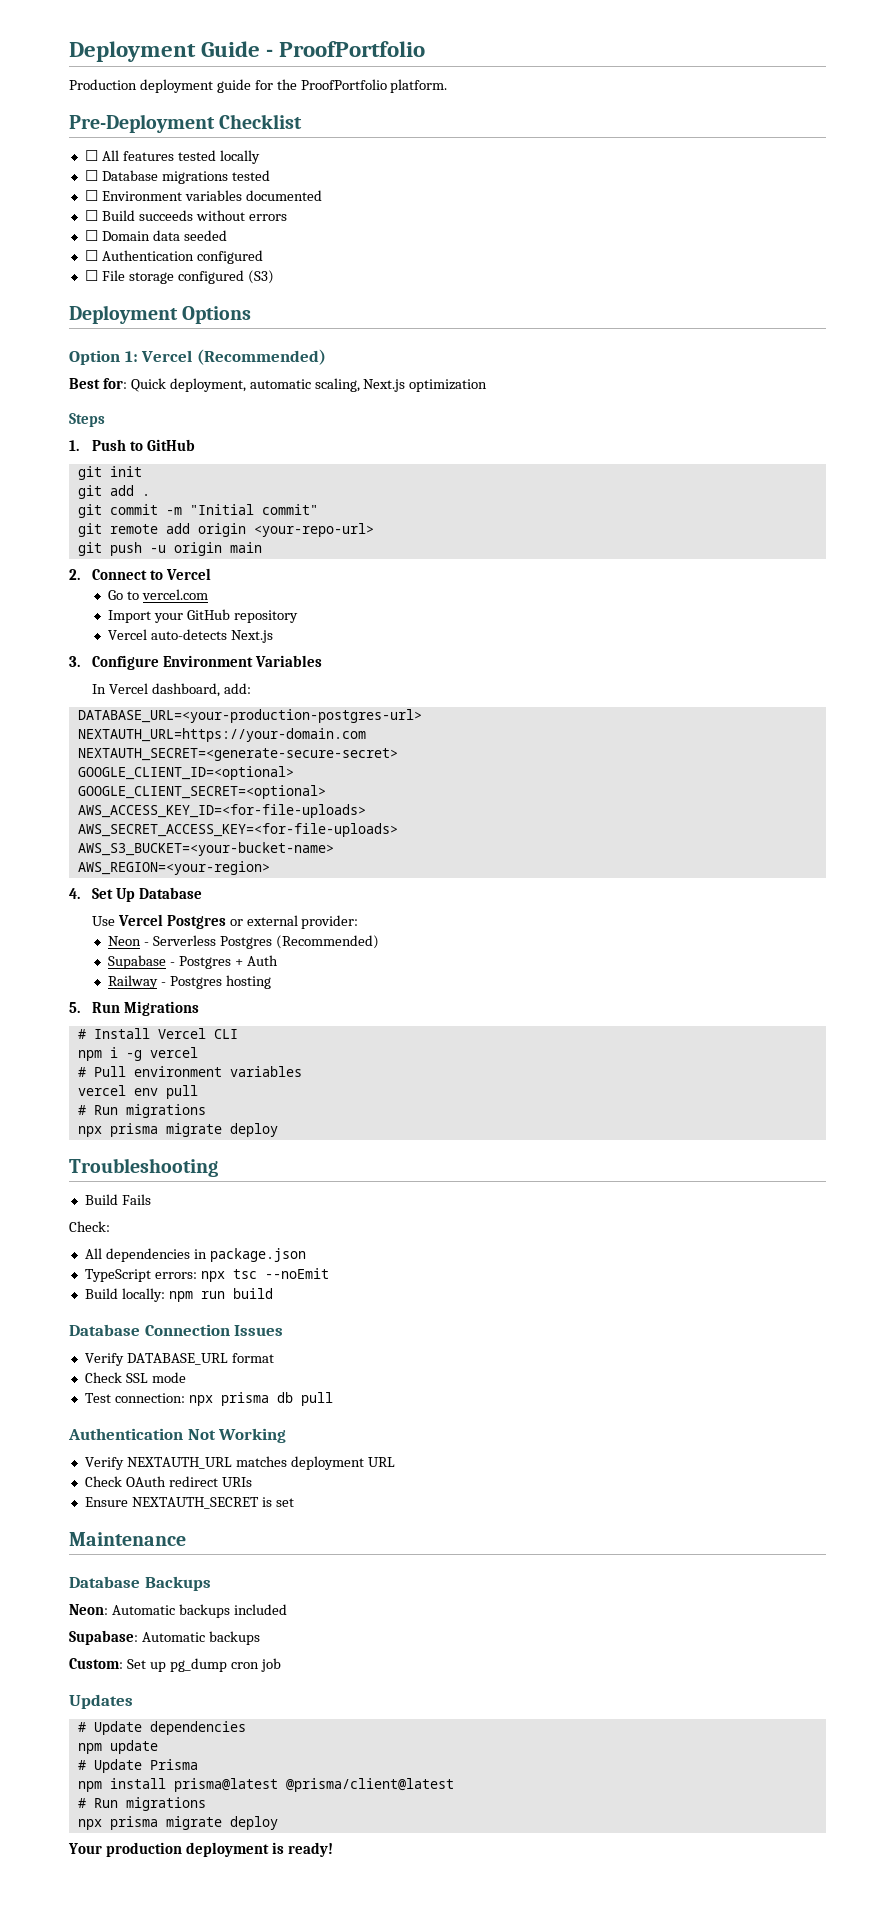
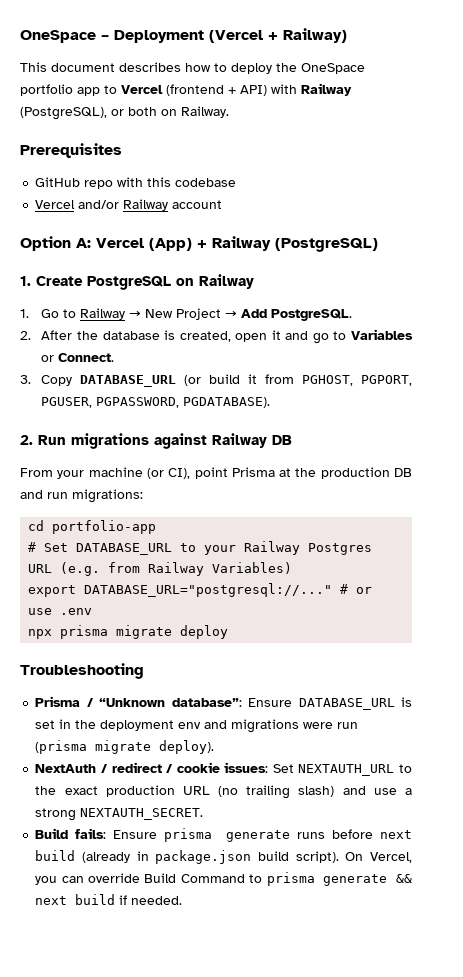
[69,41,426,62] [69,79,448,93] [69,114,303,133] [84,150,260,164] [84,170,270,184] [84,190,322,201] [84,210,287,221] [84,230,227,241] [84,250,263,264] [84,270,274,284] [69,305,252,324] [69,349,326,365] [69,378,488,392] [69,413,105,427] [69,439,195,451] [77,466,142,480] [77,485,150,499] [77,504,318,518] [77,523,374,537] [77,542,262,556] [69,568,211,580] [107,589,208,600] [107,609,298,623] [107,629,273,643] [69,655,322,670] [91,683,251,697] [77,709,422,723] [77,728,366,742] [77,748,398,761] [77,766,294,780] [77,785,326,799] [77,804,366,818] [77,823,398,837] [77,842,334,856] [77,861,270,875] [69,887,202,902] [91,914,359,929] [107,935,379,949] [107,955,278,969] [107,975,271,989] [69,1001,199,1016] [77,1028,238,1039] [77,1047,198,1061] [77,1066,302,1077] [77,1085,198,1099] [77,1104,206,1118] Deployment Guide - ProofPortfolio // Production deployment guide for the ProofPortfolio platform. // Pre-Deployment Checklist // ☐ All features tested locally // ☐ Database migrations tested // ☐ Environment variables documented // ☐ Build succeeds without errors // ☐ Domain data seeded // ☐ Authentication configured // ☐ File storage configured (S3) // Deployment Options // Option 1: Vercel (Recommended) // Best for: Quick deployment, automatic scaling, Next.js optimization // Steps // 1. Push to GitHub // git init // git add . // git commit -m "Initial commit" // git remote add origin <your-repo-url> // git push -u origin main // 2. Connect to Vercel // Go to vercel.com // Import your GitHub repository // Vercel auto-detects Next.js // 3. Configure Environment Variables // In Vercel dashboard, add: // DATABASE_URL=<your-production-postgres-url> // NEXTAUTH_URL=https://your-domain.com // NEXTAUTH_SECRET=<generate-secure-secret> // GOOGLE_CLIENT_ID=<optional> // GOOGLE_CLIENT_SECRET=<optional> // AWS_ACCESS_KEY_ID=<for-file-uploads> // AWS_SECRET_ACCESS_KEY=<for-file-uploads> // AWS_S3_BUCKET=<your-bucket-name> // AWS_REGION=<your-region> // 4. Set Up Database // Use Vercel Postgres or external provider: // Neon - Serverless Postgres (Recommended) // Supabase - Postgres + Auth // Railway - Postgres hosting // 5. Run Migrations // # Install Vercel CLI // npm i -g vercel // # Pull environment variables // vercel env pull // # Run migrations -> [20,28,347,43] [20,62,365,74] [20,83,352,96] [20,106,229,120] [20,143,122,158] [35,177,237,189] [35,199,223,211] [20,236,378,252] [20,274,254,290] [20,308,353,321] [20,329,413,344] [41,353,115,362] [20,374,412,387] [41,397,271,408] [20,433,292,449] [20,467,413,479] [20,489,143,503] [28,520,157,534] [28,541,373,555] [28,562,293,576] [28,583,373,597] [28,608,93,615] OneSpace – Deployment (Vercel + Railway) // This document describes how to deploy the OneSpace portfolio app to Vercel (frontend + API) with Railway (PostgreSQL), or both on Railway. // Prerequisites // GitHub repo with this codebase // Vercel and/or Railway account // Option A: Vercel (App) + Railway (PostgreSQL) // 1. Create PostgreSQL on Railway // 1. Go to Railway → New Project → Add PostgreSQL. // 2. After the database is created, open it and go to Variables or Connect. // 3. Copy DATABASE_URL (or build it from PGHOST, PGPORT, PGUSER, PGPASSWORD, PGDATABASE). // 2. Run migrations against Railway DB // From your machine (or CI), point Prisma at the production DB and run migrations: // cd portfolio-app // # Set DATABASE_URL to your Railway Postgres URL (e.g. from Railway Variables) // export DATABASE_URL="postgresql://..." # or use .env
[84,1194,151,1205] [69,1221,110,1232] [84,1248,306,1262] [84,1268,329,1282] [84,1288,273,1302] [69,1324,284,1336] [84,1353,274,1366] [84,1372,186,1383] [84,1392,333,1406] [68,1428,287,1443] [84,1456,395,1470] [84,1476,252,1487] [84,1497,294,1509] [69,1532,186,1546] [69,1576,211,1591] [69,1604,287,1618] [69,1630,260,1645] [69,1658,281,1672] [69,1694,133,1709] [77,1721,246,1735] [77,1740,158,1754] [77,1759,198,1773] [77,1778,454,1792] [77,1797,206,1811] [77,1816,278,1830] [68,1842,333,1857] Build Fails // Check: // All dependencies in package.json // TypeScript errors: npx tsc --noEmit // Build locally: npm run build // Database Connection Issues // Verify DATABASE_URL format // Check SSL mode // Test connection: npx prisma db pull // Authentication Not Working // Verify NEXTAUTH_URL matches deployment URL // Check OAuth redirect URIs // Ensure NEXTAUTH_SECRET is set // Maintenance // Database Backups // Neon: Automatic backups included // Supabase: Automatic backups // Custom: Set up pg_dump cron job // Updates // # Update dependencies // npm update // # Update Prisma // npm install prisma@latest @prisma/client@latest // # Run migrations // npx prisma migrate deploy // Your production deployment is ready! -> [35,696,412,710] [35,719,359,733] [35,740,215,754] [35,762,412,776] [35,785,413,799] [35,808,204,821] [35,828,412,842] [35,850,412,864] [35,872,413,886] [35,894,183,905] Prisma / “Unknown database”: Ensure DATABASE_URL is set in the deployment env and migrations were run (prisma migrate deploy). // NextAuth / redirect / cookie issues: Set NEXTAUTH_URL to the exact production URL (no trailing slash) and use a strong NEXTAUTH_SECRET. // Build fails: Ensure prisma generate runs before next build (already in package.json build script). On Vercel, you can override Build Command to prisma generate && next build if needed.

